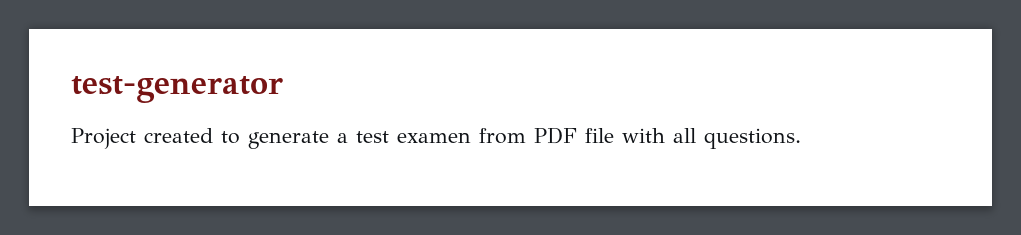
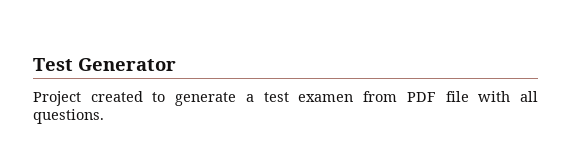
[71,76,283,103] test-generator -> [33,58,176,71] Test Generator

